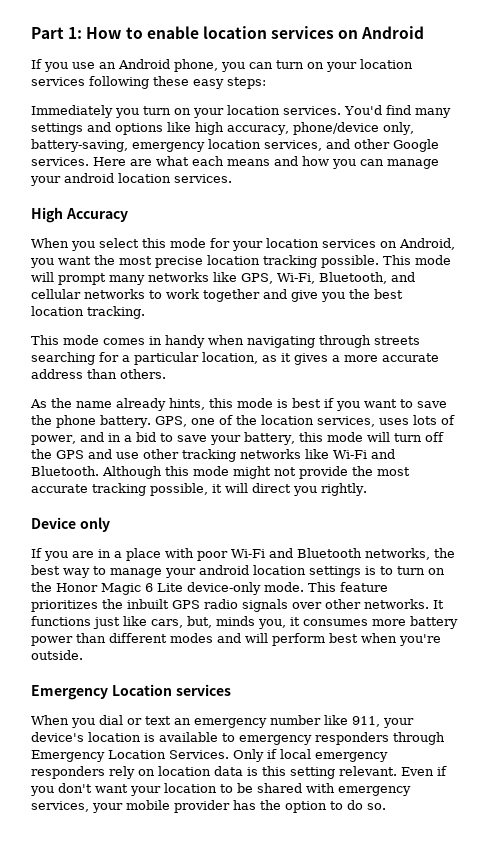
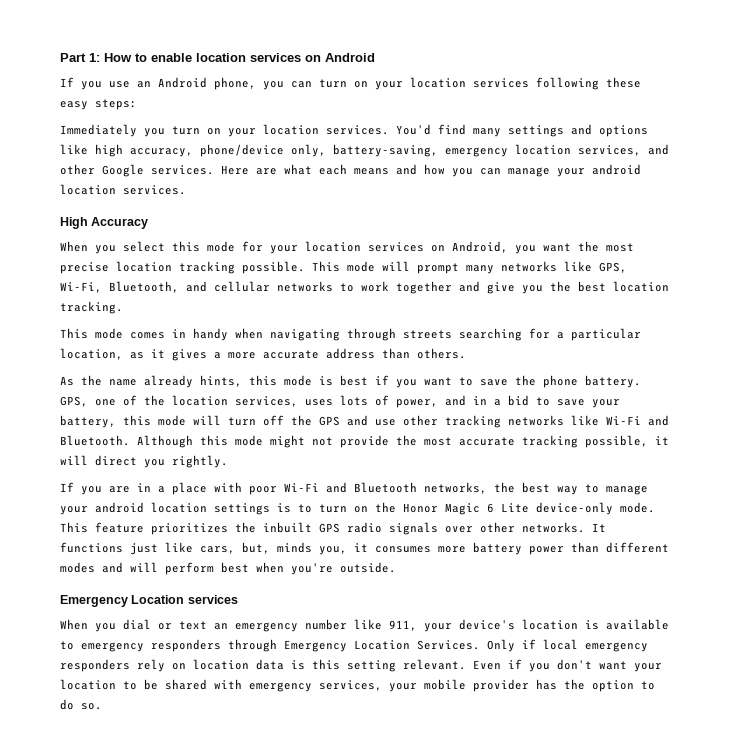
[31,517,110,532] // Device only -> (228, 461) none

